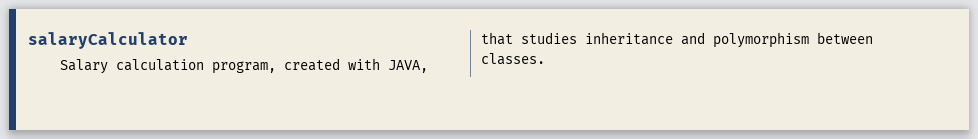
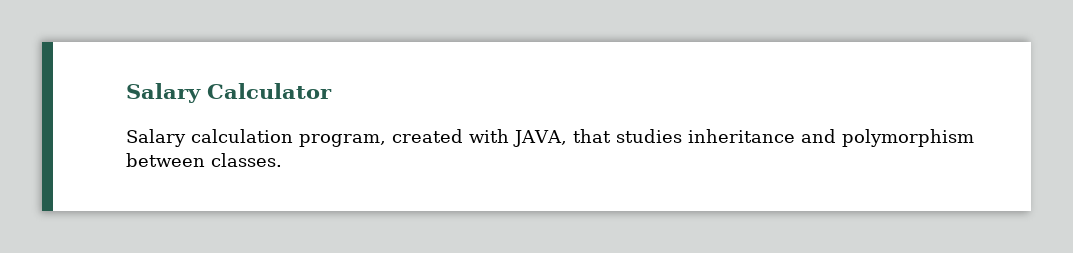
[28,32,188,49] salaryCalculator -> [126,83,332,103] Salary Calculator

